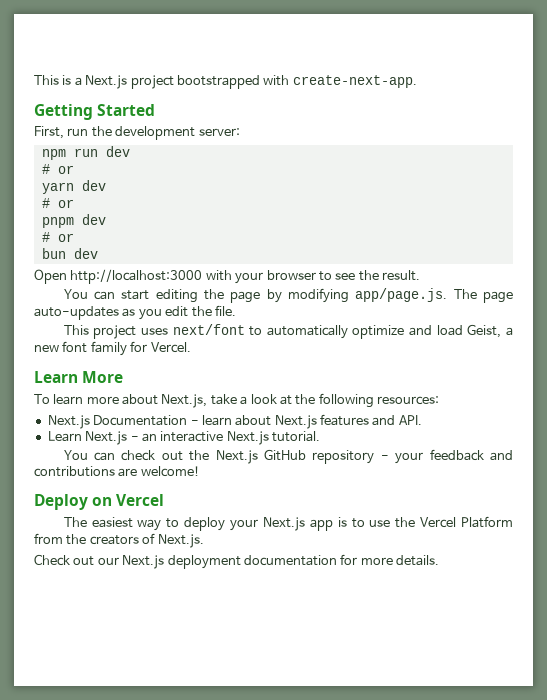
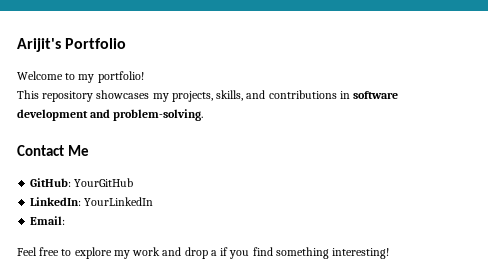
[34,75,417,89] [34,104,156,120] [34,126,240,140] [41,146,130,160] [41,164,74,174] [41,180,106,194] [41,198,74,208] [41,214,106,228] [41,232,74,242] [41,248,98,259] [34,269,420,284] [63,288,513,303] [34,305,236,320] [63,324,513,339] [34,341,191,356] [34,371,124,383] [34,393,440,408] [47,414,422,429] [47,431,320,445] [63,449,513,464] [34,466,200,477] [34,494,165,510] [63,516,513,531] [34,533,204,548] [34,554,439,569] This is a Next.js project bootstrapped with create-next-app. // Getting Started // First, run the development server: // npm run dev // # or // yarn dev // # or // pnpm dev // # or // bun dev // Open http://localhost:3000 with your browser to see the result. // You can start editing the page by modifying app/page.js. The page auto-updates as you edit the file. // This project uses next/font to automatically optimize and load Geist, a new font family for Vercel. // Learn More // To learn more about Next.js, take a look at the following resources: // Next.js Documentation - learn about Next.js features and API. // Learn Next.js - an interactive Next.js tutorial. // You can check out the Next.js GitHub repository - your feedback and contributions are welcome! // Deploy on Vercel // The easiest way to deploy your Next.js app is to use the Vercel Platform from the creators of Next.js. // Check out our Next.js deployment documentation for more details. -> [17,38,127,52] [17,71,144,83] [17,90,399,102] [17,109,204,121] [17,145,89,156] [30,178,134,187] [30,197,154,206] [30,216,66,225] [17,247,390,259] Arijit's Portfolio // Welcome to my portfolio! // This repository showcases my projects, skills, and contributions in software development and problem-solving. // Contact Me // GitHub: YourGitHub // LinkedIn: YourLinkedIn // Email: // Feel free to explore my work and drop a if you find something interesting!

